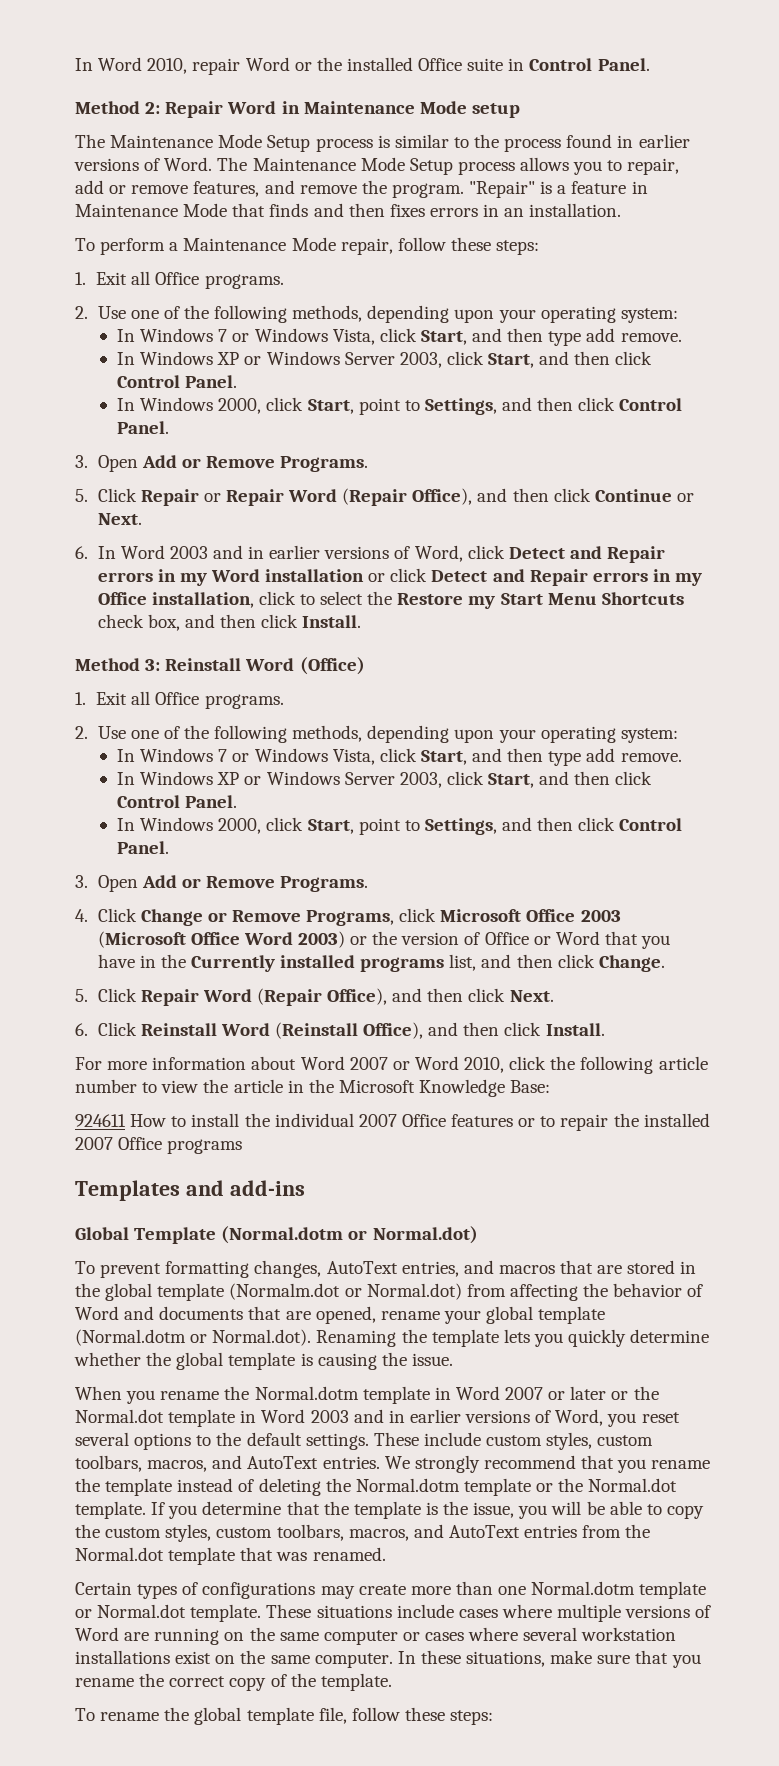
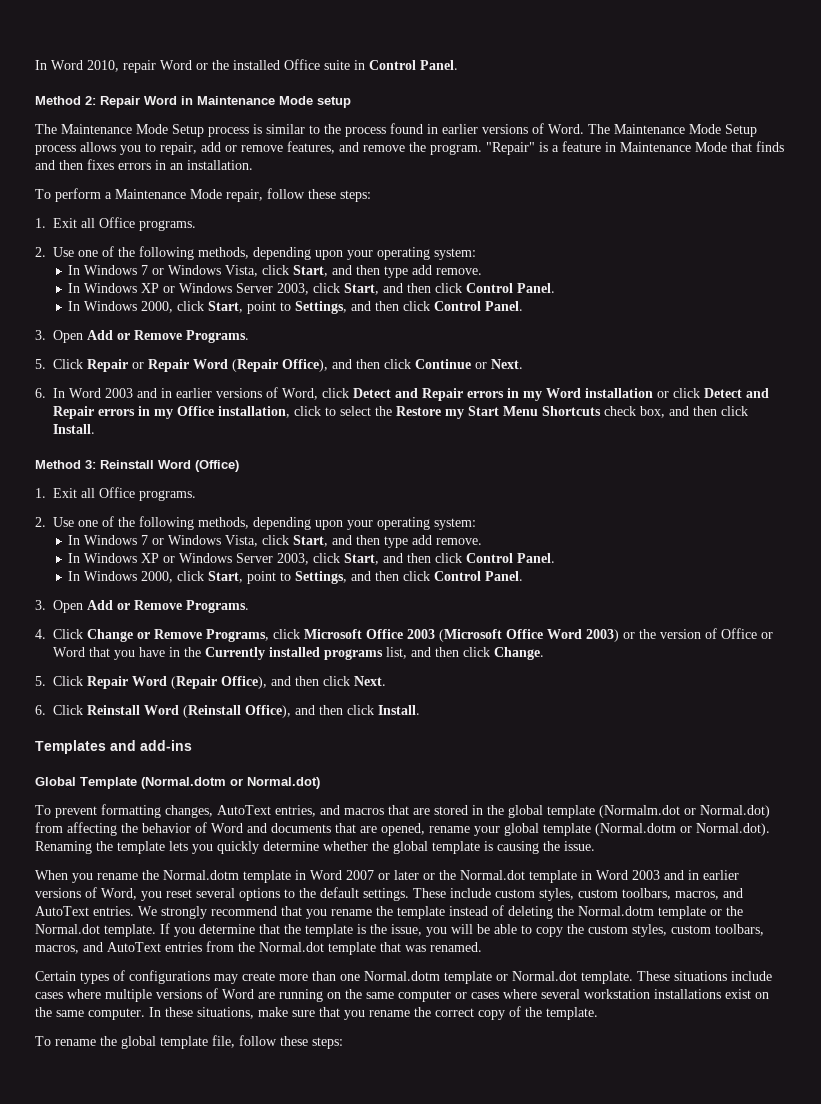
[75,1056,708,1074] [75,1079,551,1097] [75,1113,710,1131] [75,1137,243,1154] // For more information about Word 2007 or Word 2010, click the following article number to view the article in the Microsoft Knowledge Base: // 924611 How to install the individual 2007 Office features or to repair the installed 2007 Office programs -> (420, 710) none

